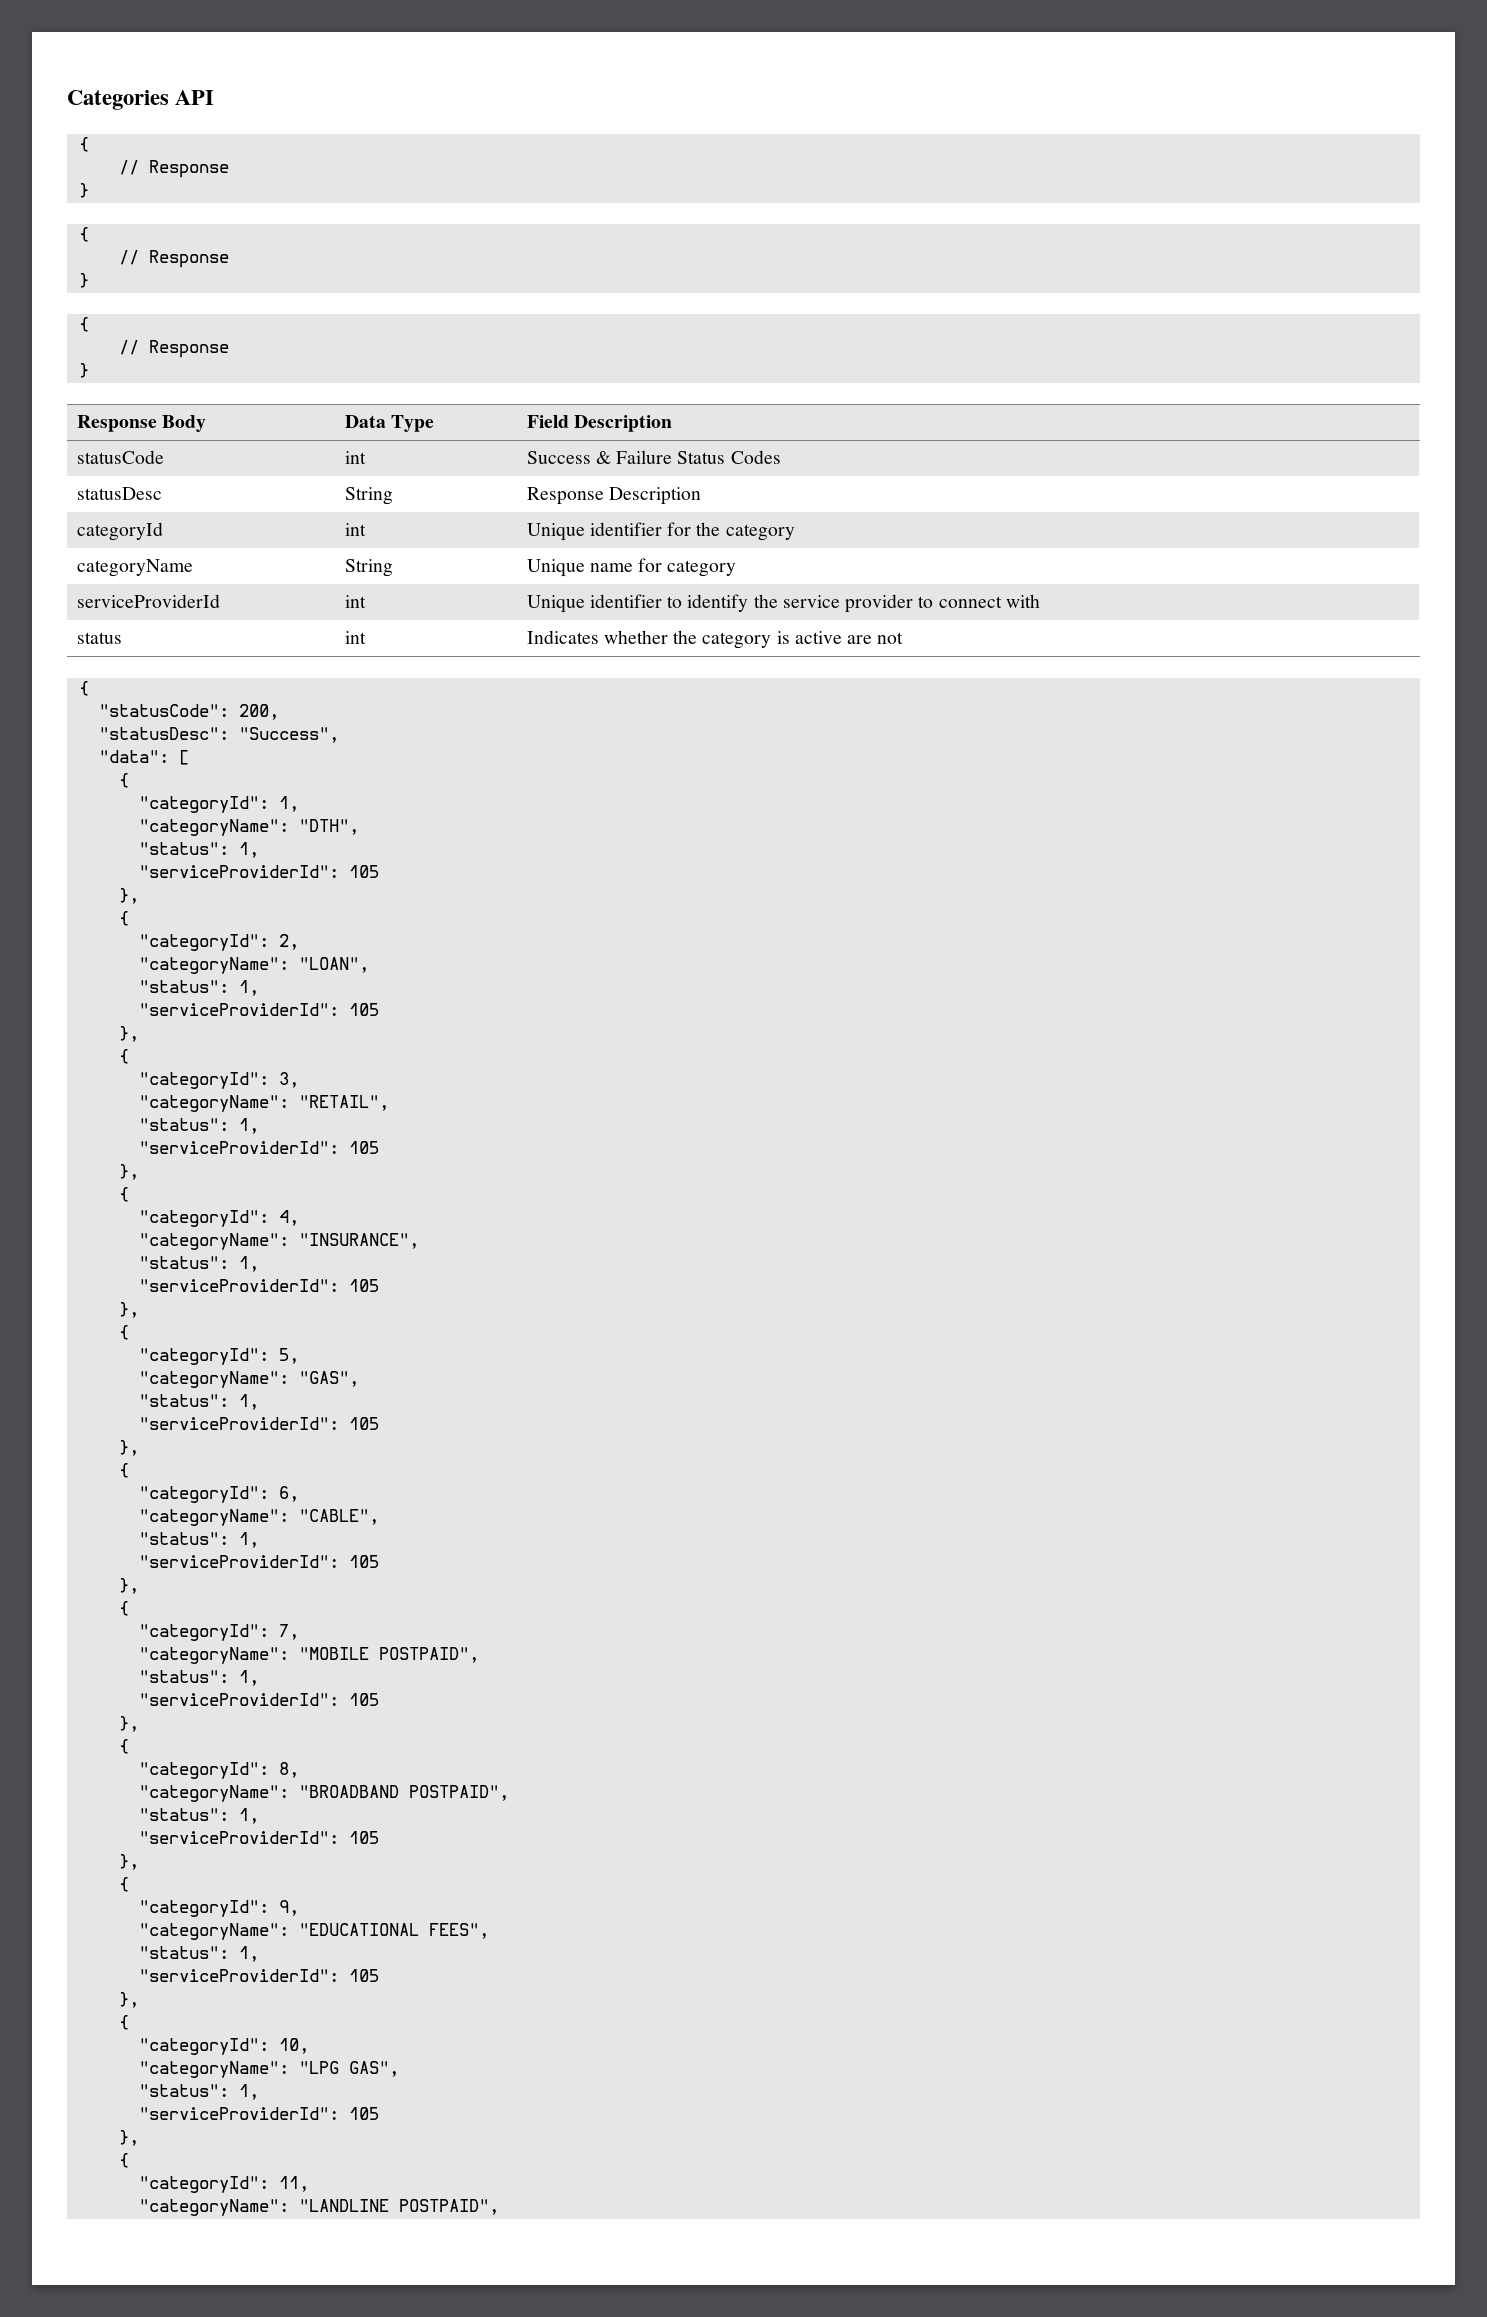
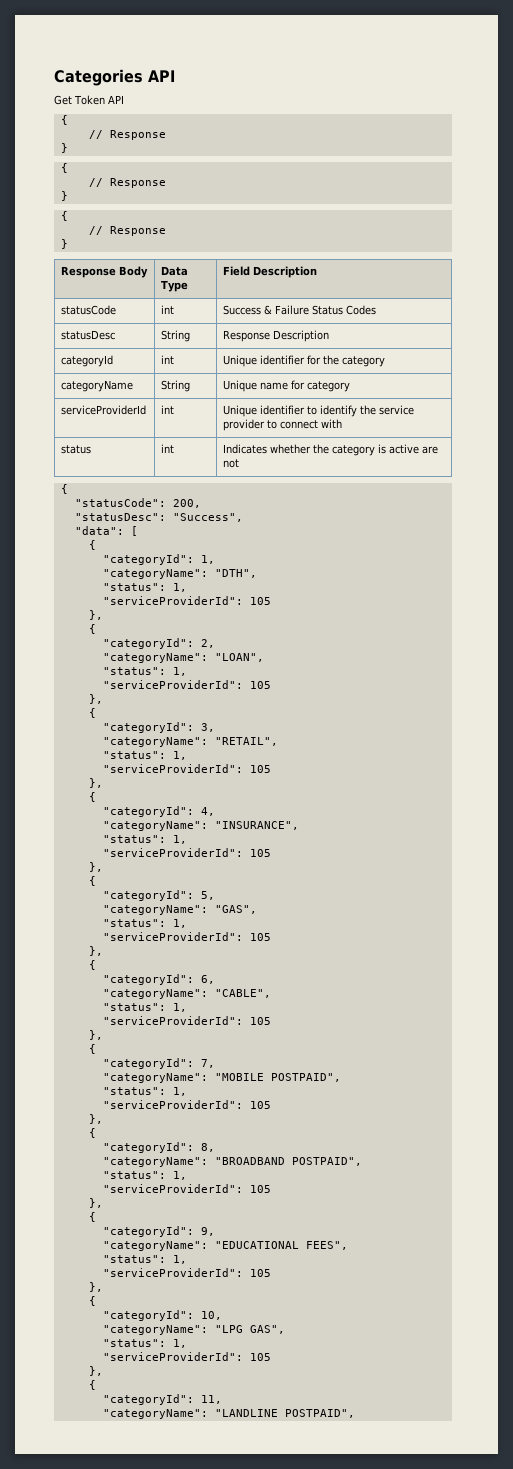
(215, 97) none -> [54,95,124,105] // Get Token API

